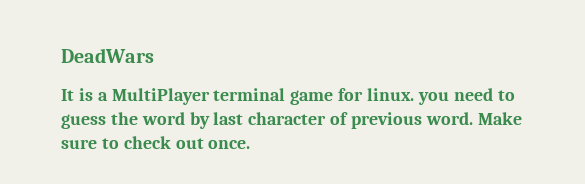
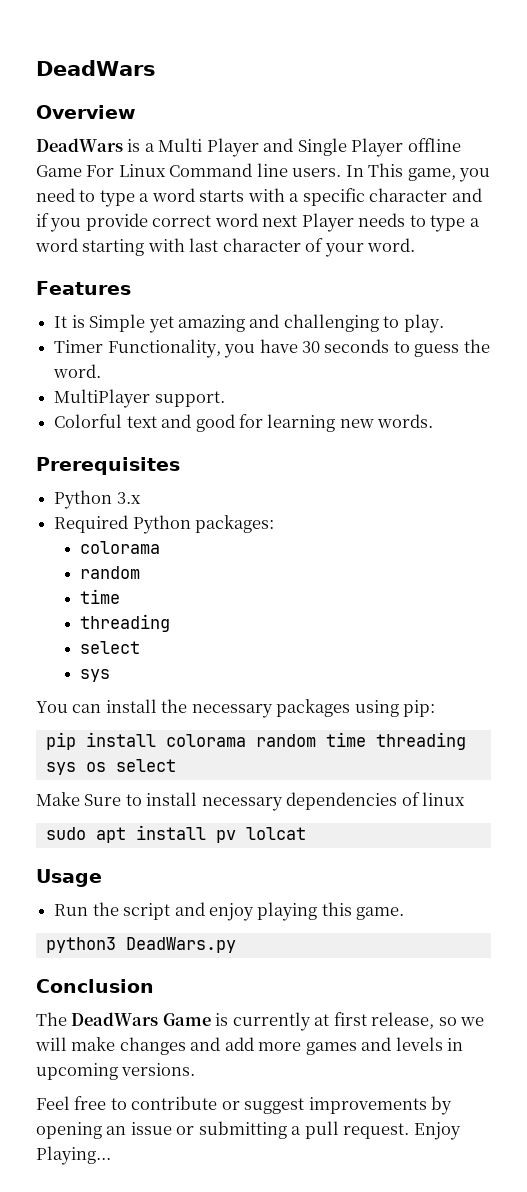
[61,88,515,105] [61,112,522,129] [61,136,251,149] It is a MultiPlayer terminal game for linux. you need to guess the word by last character of previous word. Make sure to check out once. -> [36,105,136,119] [36,138,461,157] [36,163,491,182] [36,188,482,207] [36,213,480,232] [35,238,416,257] [36,281,131,295] [54,314,444,333] [54,339,490,358] [53,364,102,378] [54,389,225,408] [54,414,434,432] [36,457,180,475] [54,490,141,509] [54,515,275,534] [80,541,161,554] [80,566,141,579] [80,589,121,604] [80,614,171,632] [80,641,141,654] [80,669,111,682] [36,699,436,718] [45,732,466,750] [45,759,176,775] [36,792,466,811] [45,825,306,843] [36,869,102,887] [54,902,405,921] [45,937,236,953] [36,979,154,993] [36,1012,485,1031] [35,1037,464,1055] [36,1063,196,1080] [36,1096,453,1115] [36,1121,461,1140] [36,1146,111,1165] Overview // DeadWars is a Multi Player and Single Player offline Game For Linux Command line users. In This game, you need to type a word starts with a specific character and if you provide correct word next Player needs to type a word starting with last character of your word. // Features // It is Simple yet amazing and challenging to play. // Timer Functionality, you have 30 seconds to guess the word. // MultiPlayer support. // Colorful text and good for learning new words. // Prerequisites // Python 3.x // Required Python packages: // colorama // random // time // threading // select // sys // You can install the necessary packages using pip: // pip install colorama random time threading sys os select // Make Sure to install necessary dependencies of linux // sudo apt install pv lolcat // Usage // Run the script and enjoy playing this game. // python3 DeadWars.py // Conclusion // The DeadWars Game is currently at first release, so we will make changes and add more games and levels in upcoming versions. // Feel free to contribute or suggest improvements by opening an issue or submitting a pull request. Enjoy Playing...

